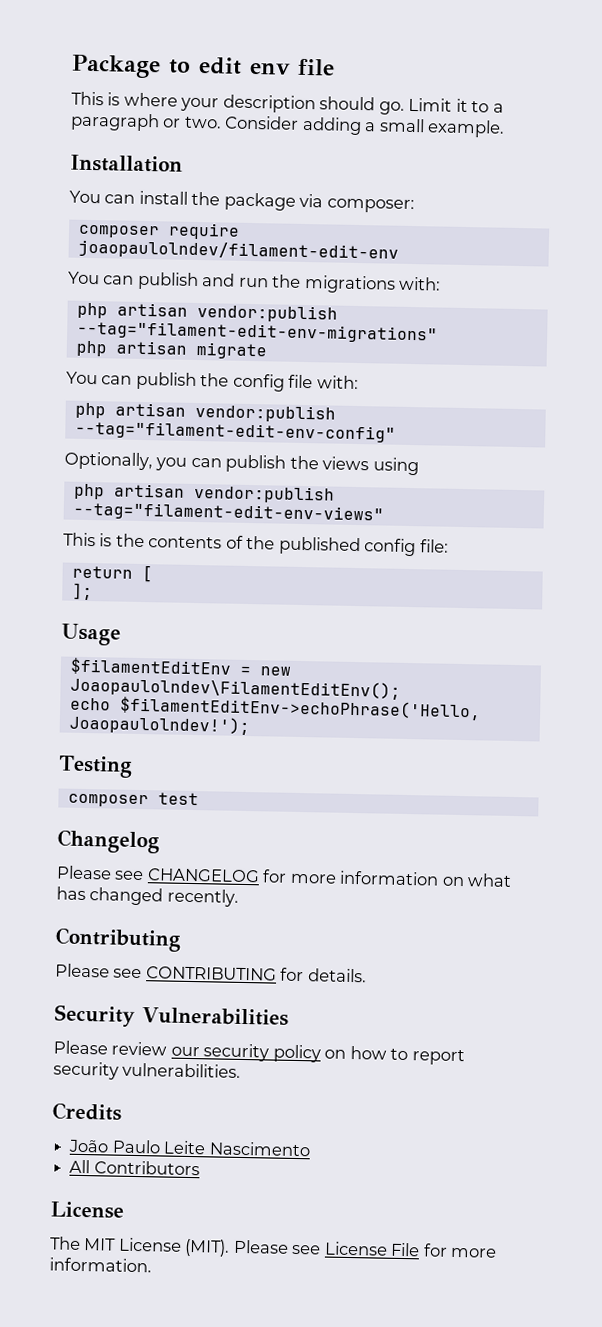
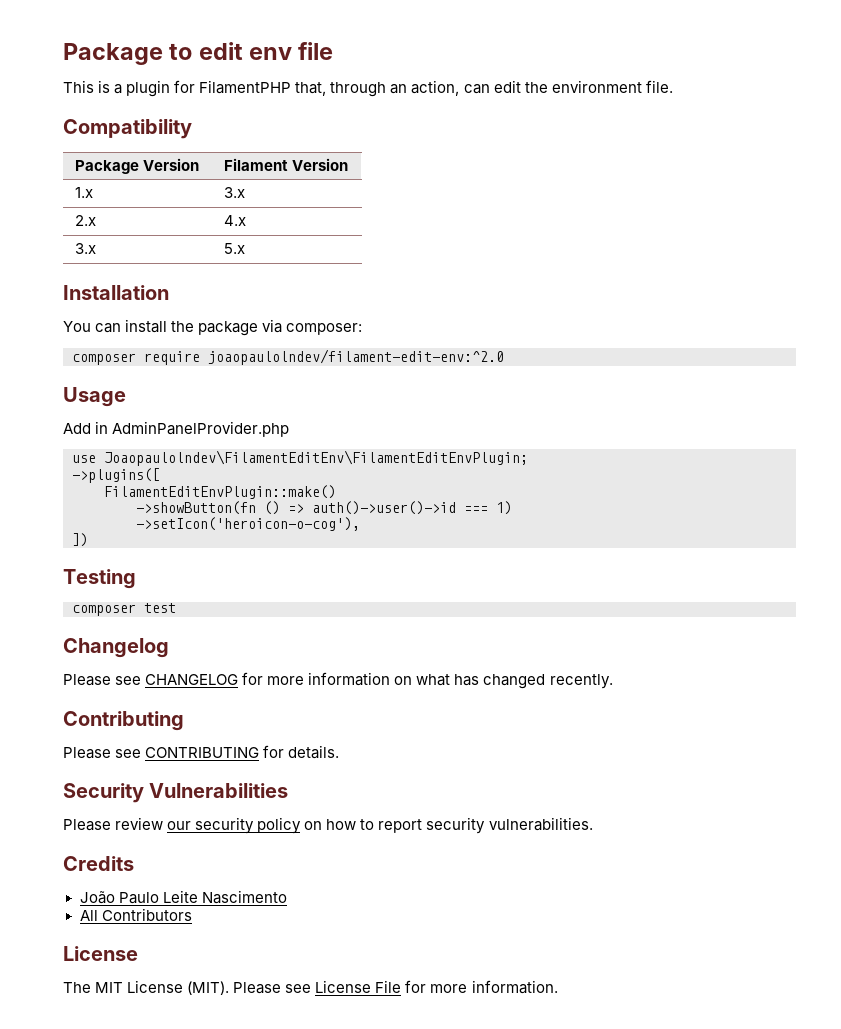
[123,92,504,115] [70,112,506,138] where your description should go. Limit it to a paragraph or two. Consider adding a small example. -> [114,80,673,97] [63,119,192,139] [74,158,199,174] [223,158,348,171] [74,187,93,198] [223,187,245,198] [74,215,96,226] [223,215,246,226] [74,243,96,254] [223,243,245,254] a plugin for FilamentPHP that, through an action, can edit the environment file. // Compatibility // Package Version | Filament Version // 1.x | 3.x // 2.x | 4.x // 3.x | 5.x
[77,239,399,262] [68,271,442,294] [76,302,338,323] [76,320,438,344] [75,340,267,360] [66,371,359,392] [74,402,336,423] [74,420,396,443] [64,451,419,476] [73,483,335,504] [72,501,384,524] [63,532,449,557] [71,565,153,583] [71,582,93,601] [61,623,121,646] [69,657,291,677] [69,676,401,700] [69,696,481,721] [68,714,250,736] joaopaulolndev/filament-edit-env // You can publish and run the migrations with: // php artisan vendor:publish --tag="filament-edit-env-migrations" // php artisan migrate // You can publish the config file with: // php artisan vendor:publish --tag="filament-edit-env-config" // Optionally, you can publish the views using // php artisan vendor:publish --tag="filament-edit-env-views" // This is the contents of the published config file: // return [ // ]; // Usage // $filamentEditEnv = new Joaopaulolndev\FilamentEditEnv(); // echo $filamentEditEnv->echoPhrase('Hello, Joaopaulolndev!'); -> [208,349,504,365] [63,387,126,407] [63,421,290,437] [72,450,528,466] [72,468,160,483] [104,485,336,499] [136,501,512,515] [136,517,360,531] [72,533,88,547] joaopaulolndev/filament-edit-env:^2.0 // Usage // Add in AdminPanelProvider.php // use Joaopaulolndev\FilamentEditEnv\FilamentEditEnvPlugin; // ->plugins([ // FilamentEditEnvPlugin::make() // ->showButton(fn () => auth()->user()->id === 1) // ->setIcon('heroicon-o-cog'), // ])

